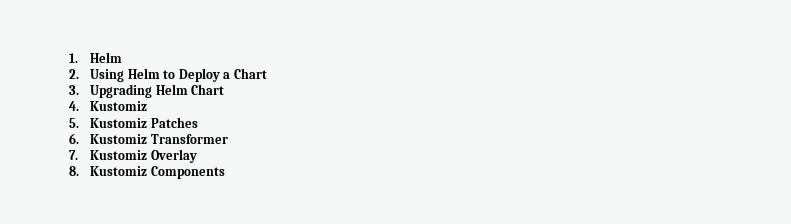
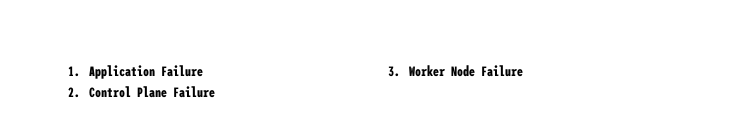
[90,52,123,63] Helm -> [88,65,203,79] Application Failure
[90,68,267,82] [69,84,225,98] [69,101,148,111] [69,117,198,128] [69,133,228,144] [69,149,197,163] [69,166,225,179] Using Helm to Deploy a Chart // 3. Upgrading Helm Chart // 4. Kustomiz // 5. Kustomiz Patches // 6. Kustomiz Transformer // 7. Kustomiz Overlay // 8. Kustomiz Components -> [88,86,215,98] [388,65,523,77] Control Plane Failure // 3. Worker Node Failure

